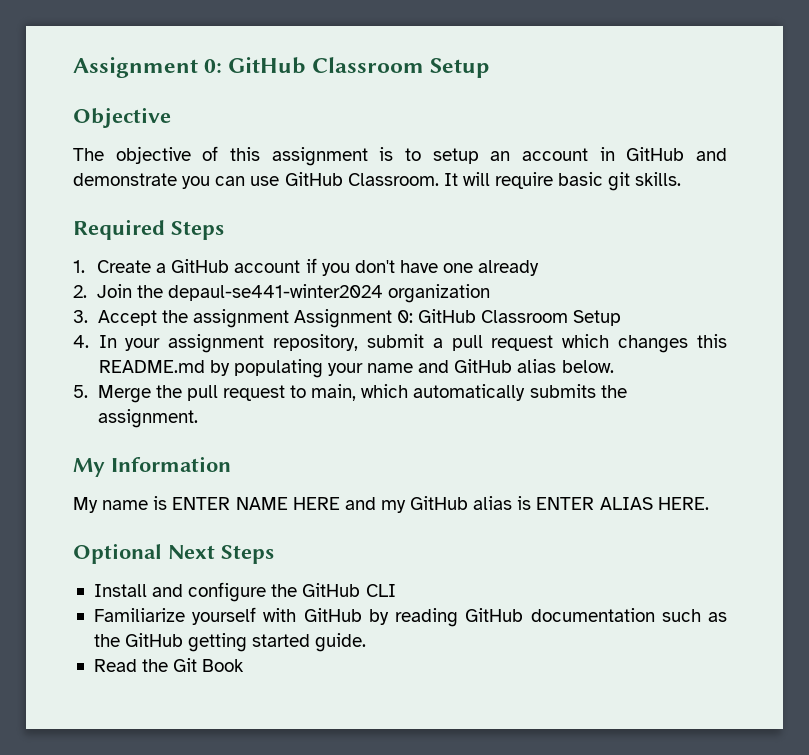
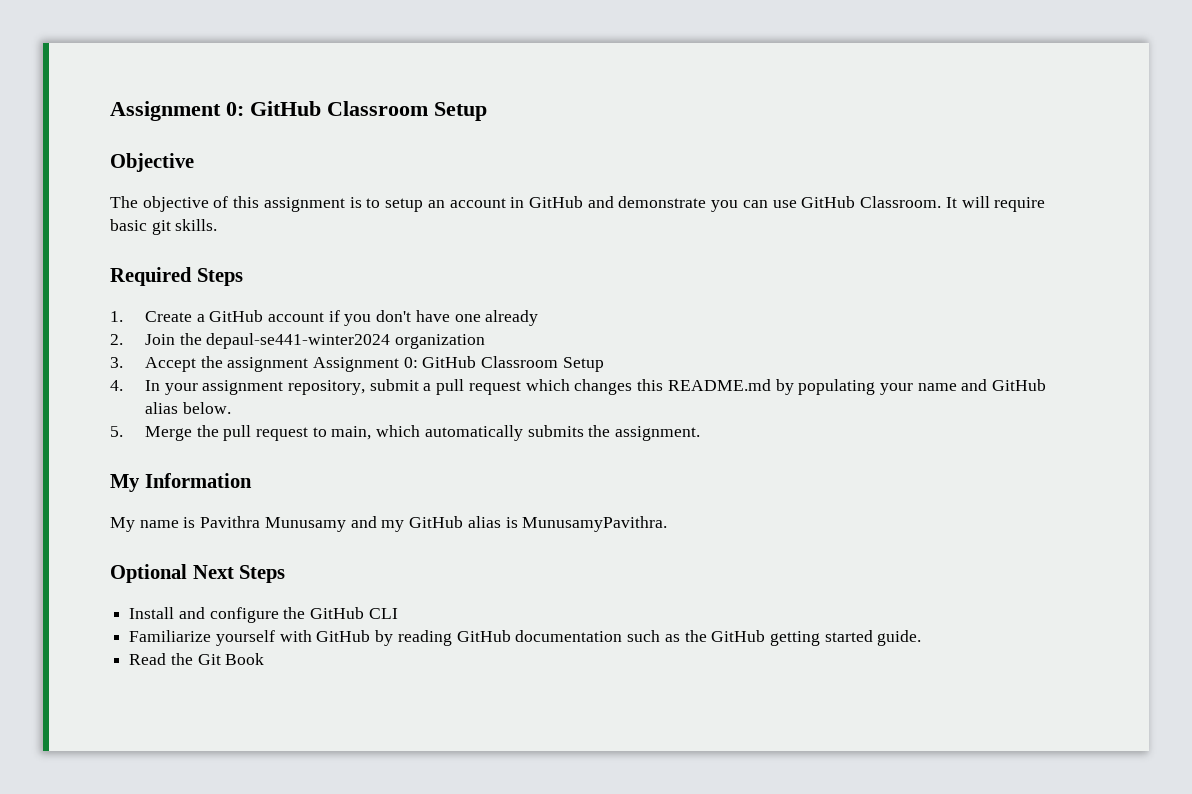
[172,497,340,510] ENTER NAME HERE -> [200,516,346,532] Pavithra Munusamy
[536,497,709,510] ENTER ALIAS HERE. -> [522,516,668,532] MunusamyPavithra.

